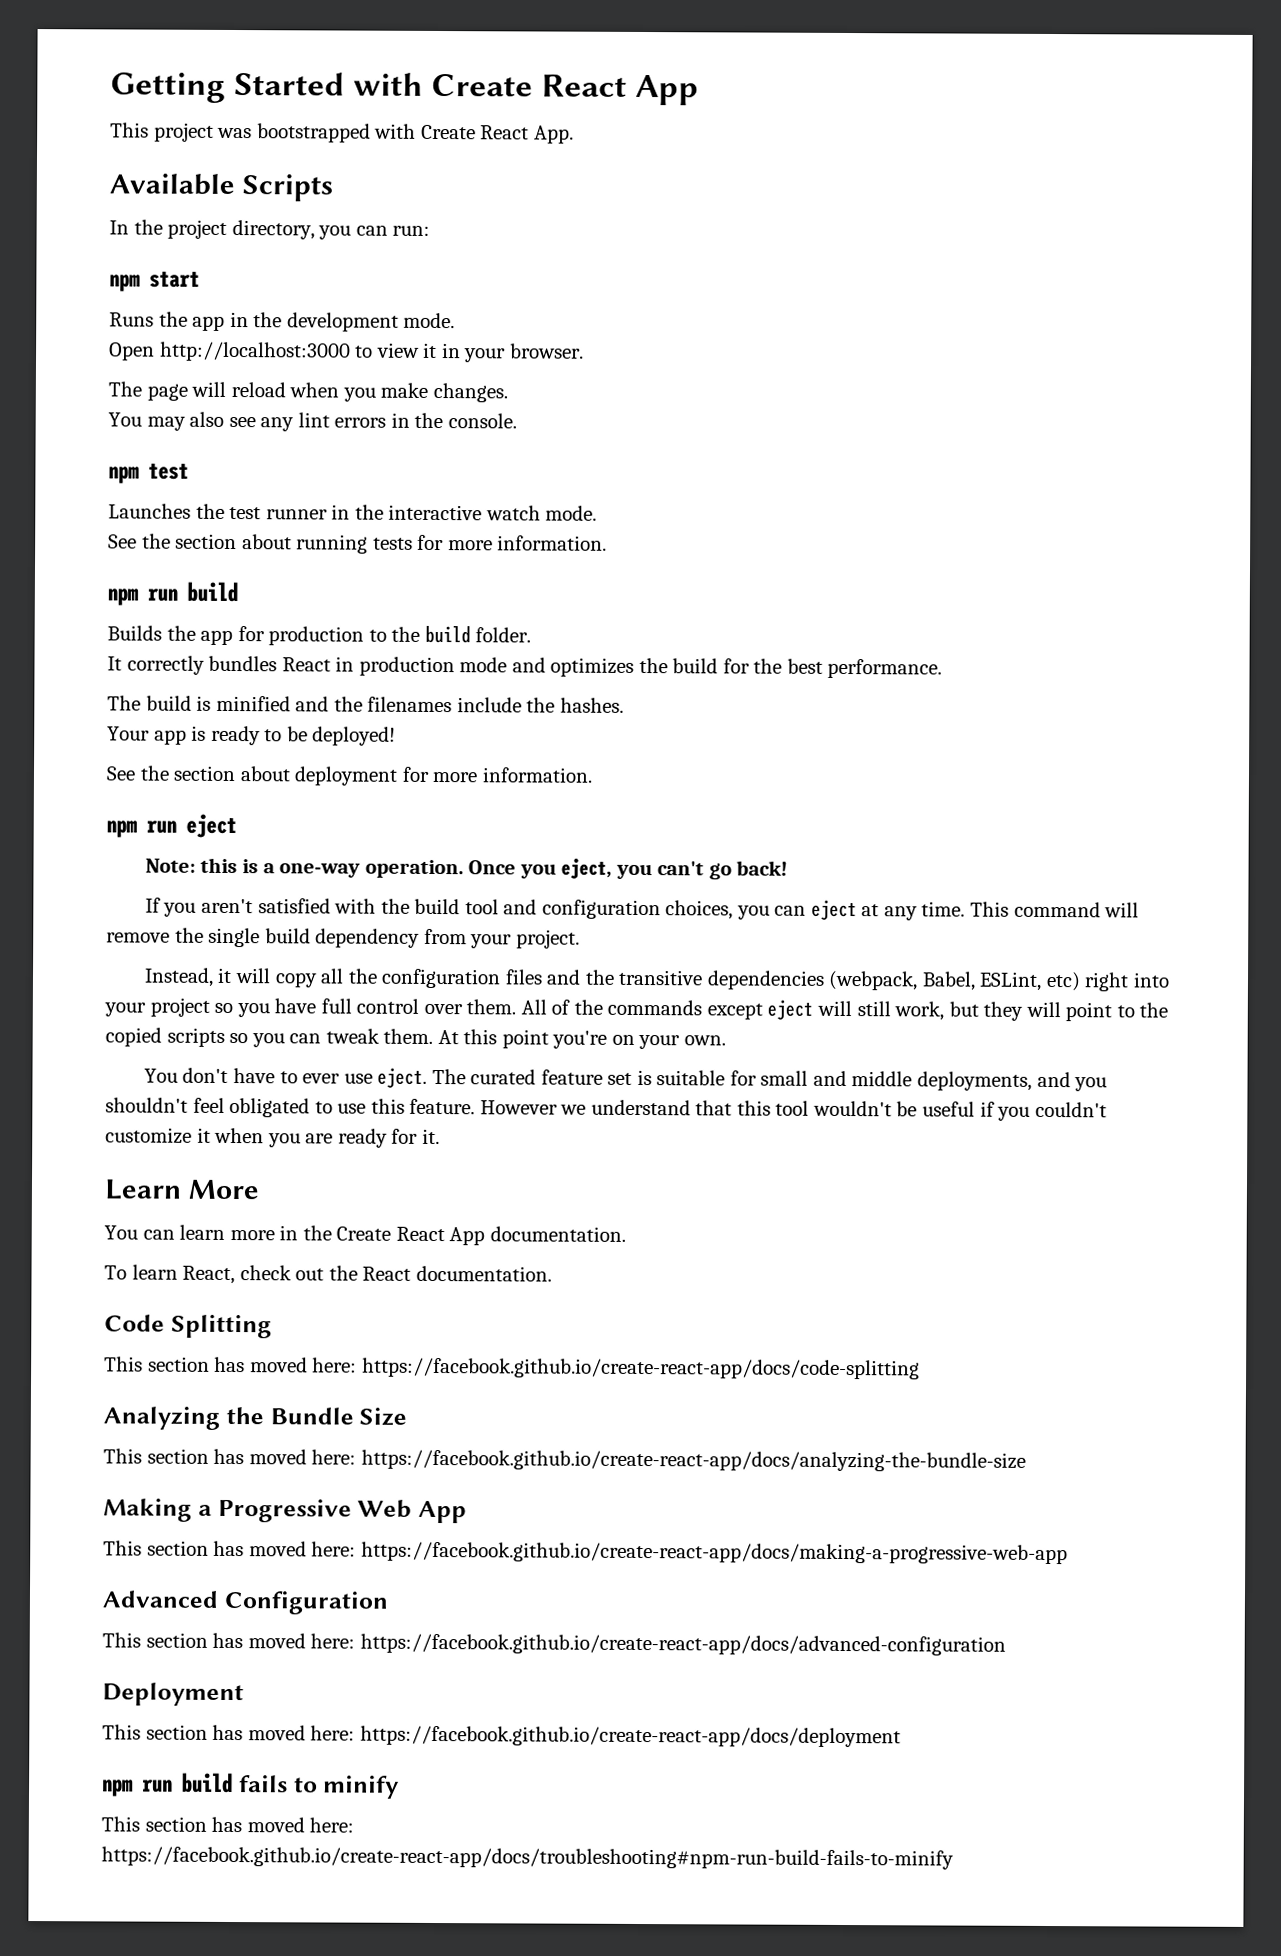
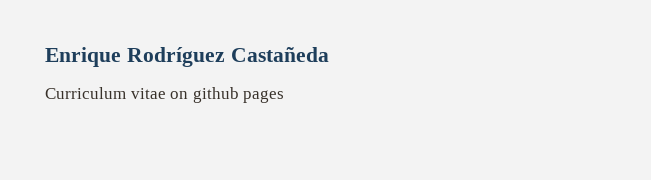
[110,72,700,106] [110,122,574,144] [109,173,333,202] [109,219,431,240] [109,271,200,292] [109,311,456,332] [109,341,584,363] [108,381,508,403] [108,411,517,432] [108,463,189,484] [108,503,598,521] [108,533,608,554] [107,581,238,606] [107,625,532,646] [107,655,943,679] [107,695,624,713] [107,725,397,746] [106,765,593,786] [106,813,237,839] [144,857,789,880] [144,897,1140,921] [106,927,580,949] [143,967,1170,992] [104,997,1169,1022] [105,1027,726,1050] [143,1067,1108,1092] [105,1097,1107,1121] [105,1127,440,1148] [104,1179,260,1200] [104,1224,626,1246] [104,1264,552,1285] [104,1314,272,1339] [104,1356,920,1380] [103,1406,408,1430] [103,1448,1026,1472] [103,1498,467,1524] [103,1540,1068,1565] [102,1590,388,1615] [102,1632,1006,1656] [102,1682,244,1707] [102,1724,901,1748] [101,1772,400,1799] [101,1816,355,1833] [101,1846,954,1870] Getting Started with Create React App // This project was bootstrapped with Create React App. // Available Scripts // In the project directory, you can run: // npm start // Runs the app in the development mode. // Open http://localhost:3000 to view it in your browser. // The page will reload when you make changes. // You may also see any lint errors in the console. // npm test // Launches the test runner in the interactive watch mode. // See the section about running tests for more information. // npm run build // Builds the app for production to the build folder. // It correctly bundles React in production mode and optimizes the build for the best performance. // The build is minified and the filenames include the hashes. // Your app is ready to be deployed! // See the section about deployment for more information. // npm run eject // Note: this is a one-way operation. Once you eject, you can't go back! // If you aren't satisfied with the build tool and configuration choices, you can eject at any time. This command will remove the single build dependency from your project. // Instead, it will copy all the configuration files and the transitive dependencies (webpack, Babel, ESLint, etc) right into your project so you have full control over them. All of the commands except eject will still work, but they will point to the copied scripts so you can tweak them. At this point you're on your own. // You don't have to ever use eject. The curated feature set is suitable for small and middle deployments, and you shouldn't feel obligated to use this feature. However we understand that this tool wouldn't be useful if you couldn't customize it when you are ready for it. // Learn More // You can learn more in the Create React App documentation. // To learn React, check out the React documentation. // Code Splitting // This section has moved here: https://facebook.github.io/create-react-app/docs/code-splitting // Analyzing the Bundle Size // This section has moved here: https://facebook.github.io/create-react-app/docs/analyzing-the-bundle-size // Making a Progressive Web App // This section has moved here: https://facebook.github.io/create-react-app/docs/making-a-progressive-web-app // Advanced Configuration // This section has moved here: https://facebook.github.io/create-react-app/docs/advanced-configuration // Deployment // This section has moved here: https://facebook.github.io/create-react-app/docs/deployment // npm run build fails to minify // This section has moved here: https://facebook.github.io/create-react-app/docs/troubleshooting#npm-run-build-fails-to-minify -> [45,47,329,67] [45,87,285,103] Enrique Rodríguez Castañeda // Curriculum vitae on github pages

